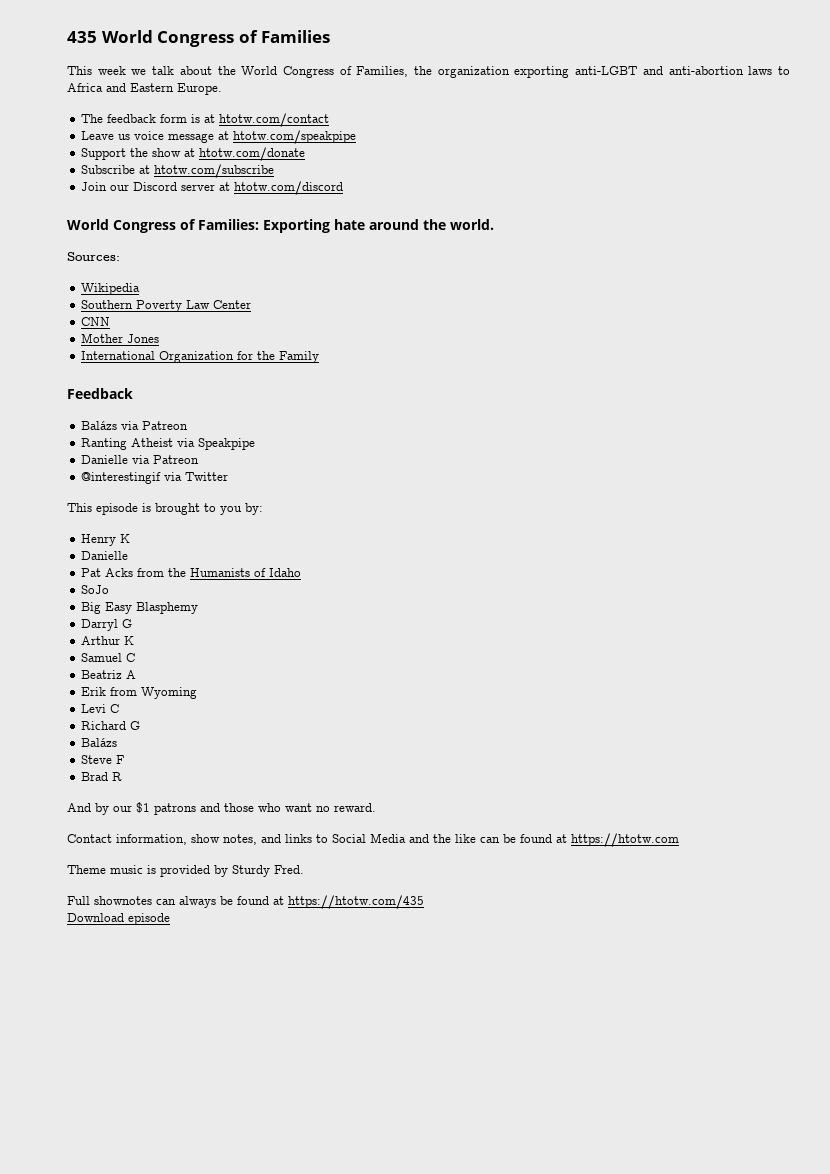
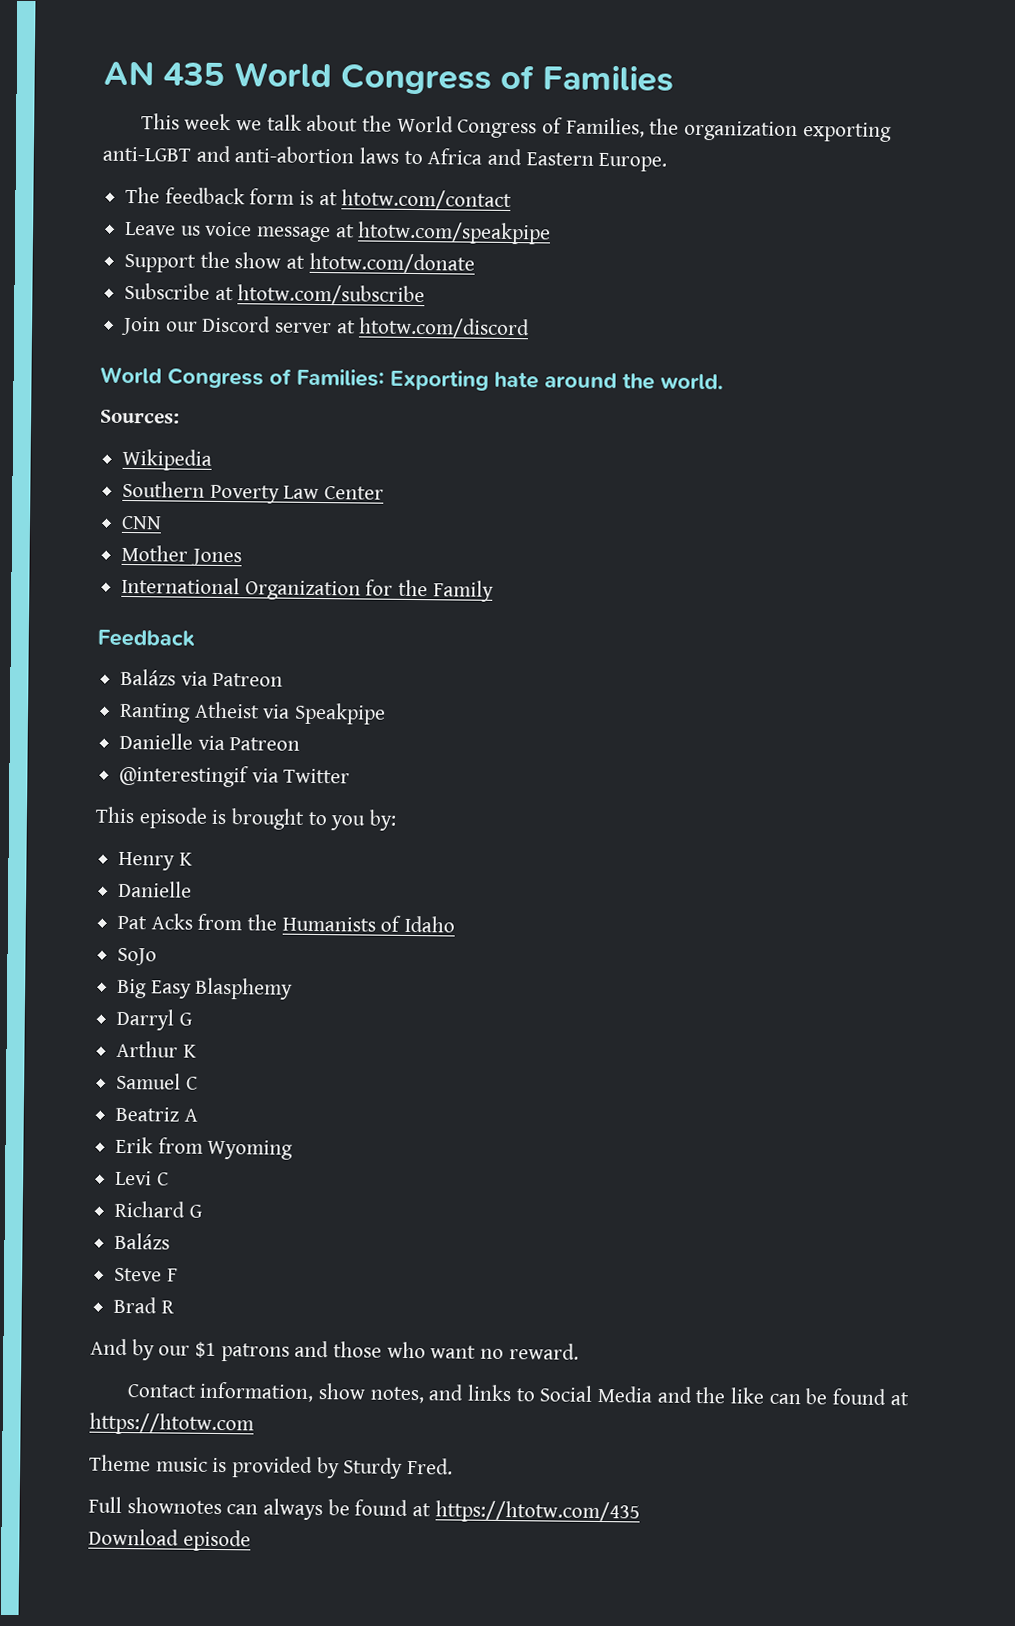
(67, 37) none -> [103,60,155,86] AN

